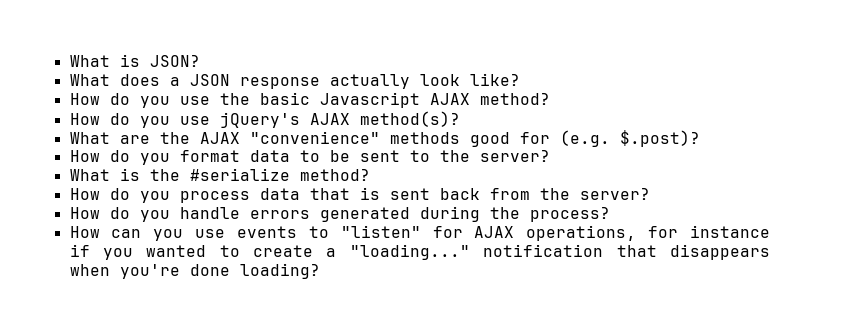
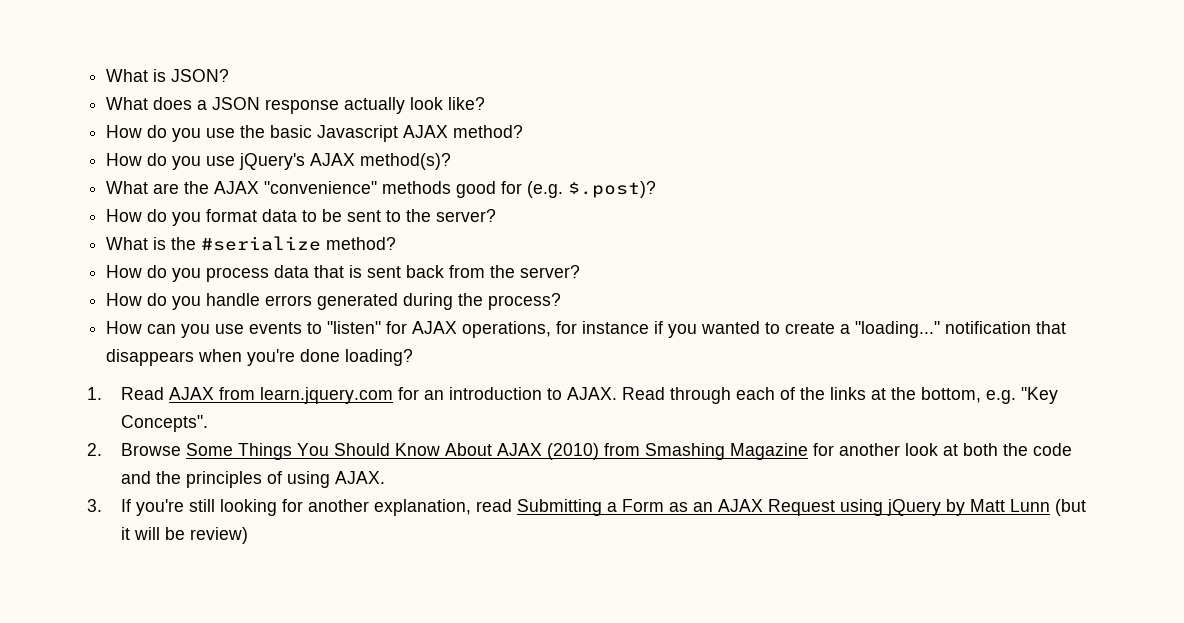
(320, 271) none -> [87,387,1058,404] [120,415,208,432] [87,443,1072,460] [120,471,385,488] [87,499,1086,516] [120,527,248,544] // 1. Read AJAX from learn.jquery.com for an introduction to AJAX. Read through each of the links at the bottom, e.g. "Key Concepts". // 2. Browse Some Things You Should Know About AJAX (2010) from Smashing Magazine for another look at both the code and the principles of using AJAX. // 3. If you're still looking for another explanation, read Submitting a Form as an AJAX Request using jQuery by Matt Lunn (but it will be review)

